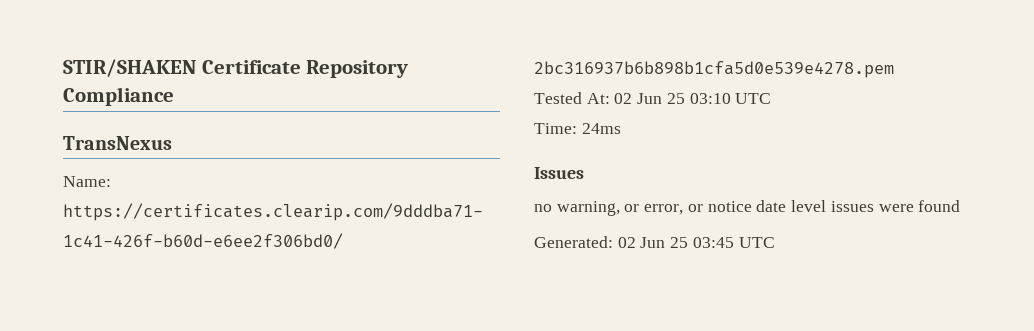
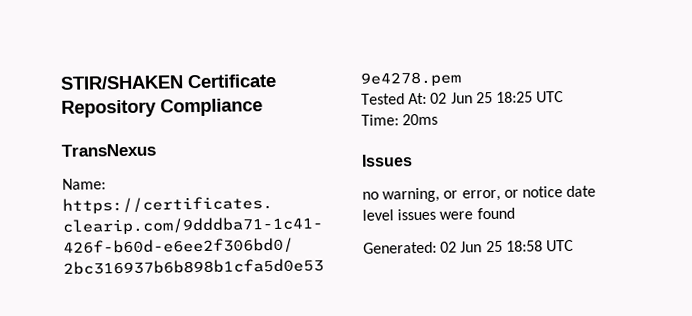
[689,93,731,104] 03:10 -> [495,91,533,103] 18:25
[581,123,621,134] 24ms -> [402,113,439,126] 20ms
[692,237,734,248] 03:45 -> [505,240,543,252] 18:58

